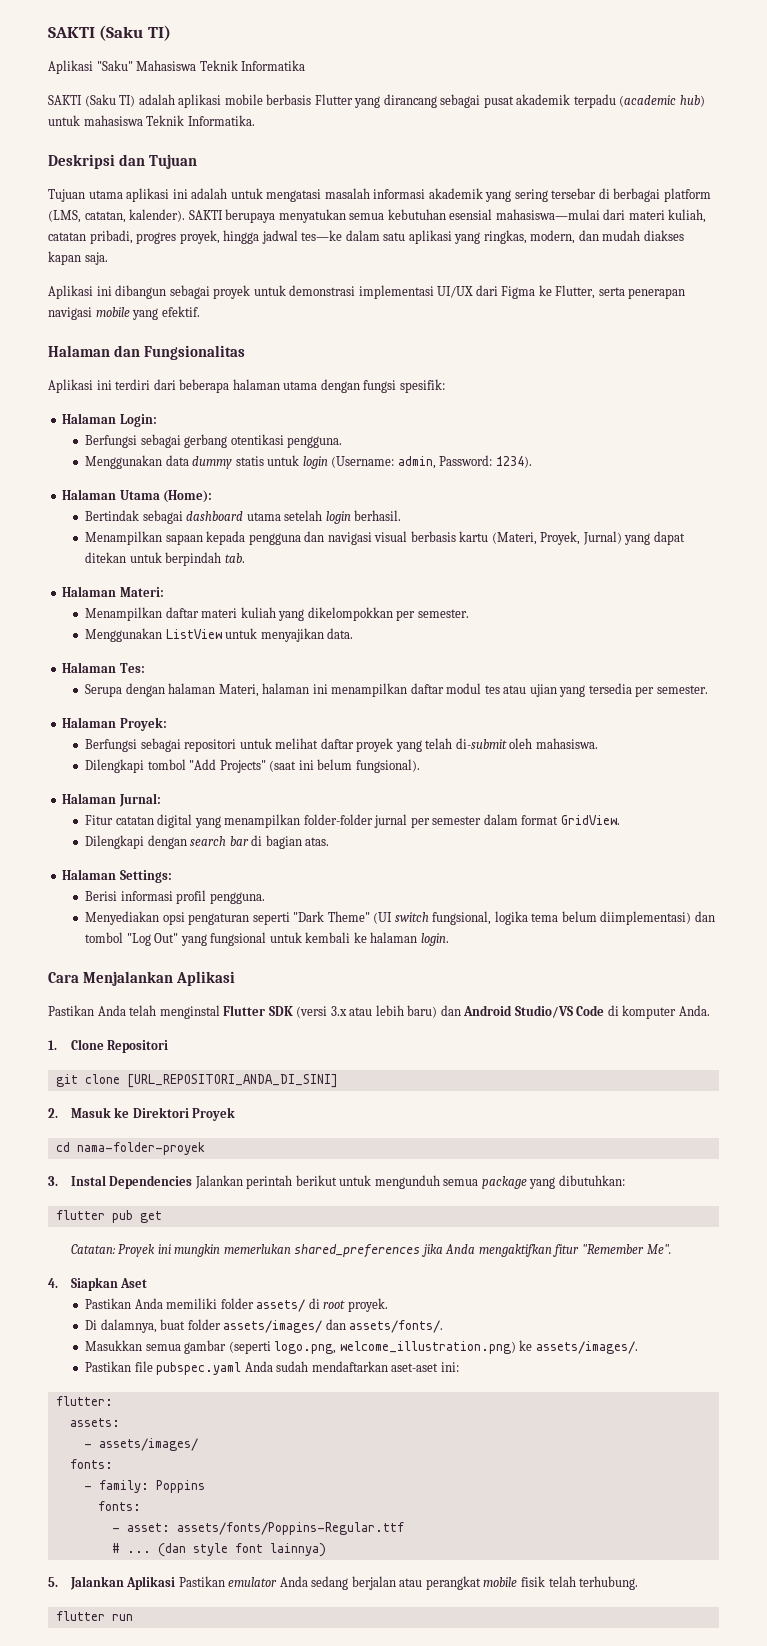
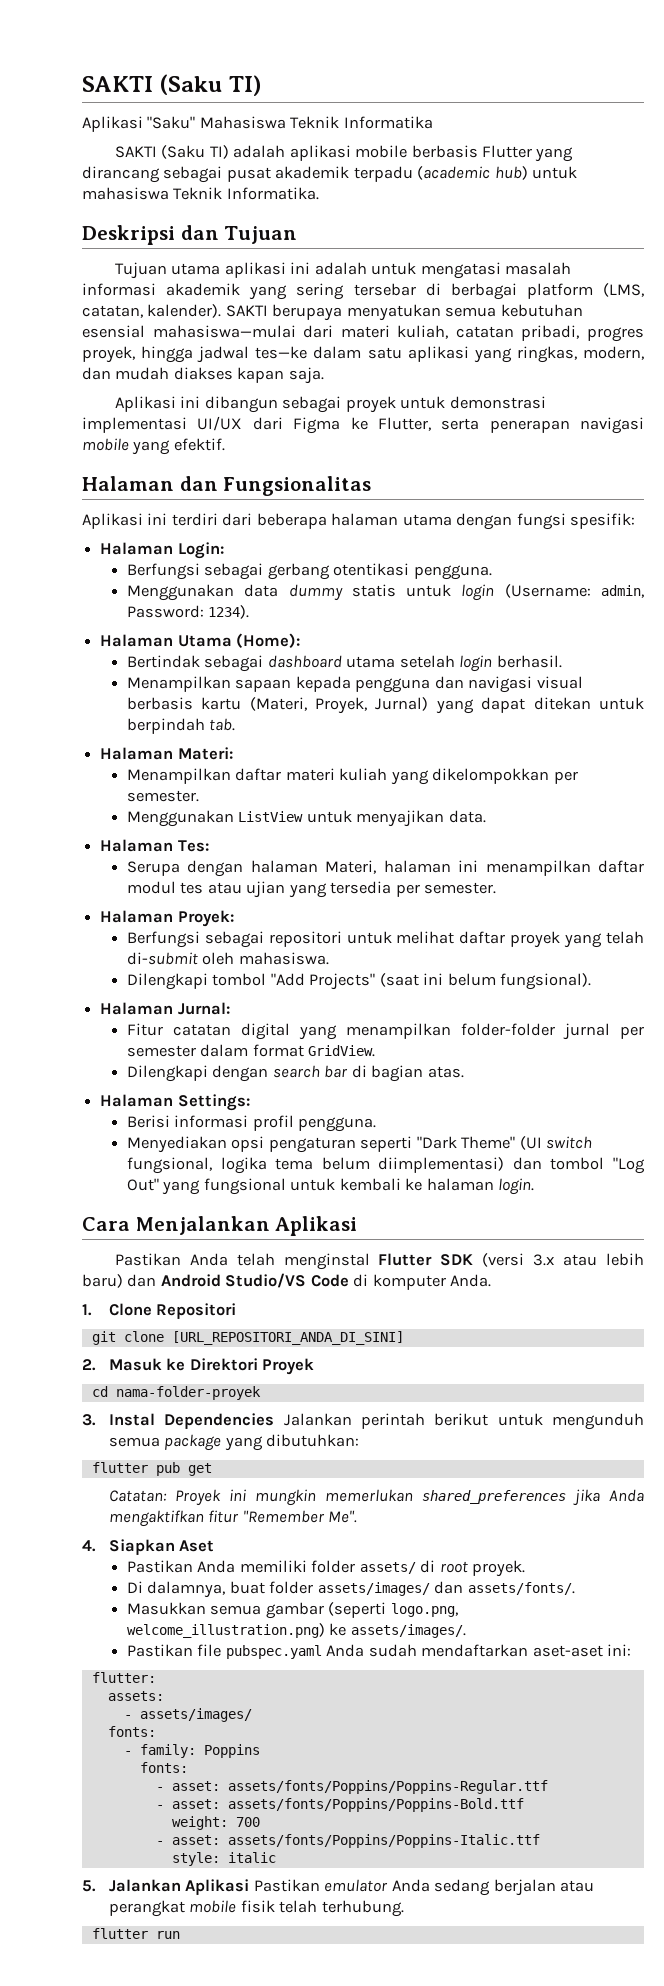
[176,1522,404,1535] [111,1543,326,1557] assets/fonts/Poppins-Regular.ttf // # ... (dan style font lainnya) -> [227,1780,548,1794] [155,1798,524,1812] [171,1816,260,1830] [155,1834,540,1848] [171,1852,276,1866] assets/fonts/Poppins/Poppins-Regular.ttf // - asset: assets/fonts/Poppins/Poppins-Bold.ttf // weight: 700 // - asset: assets/fonts/Poppins/Poppins-Italic.ttf // style: italic

